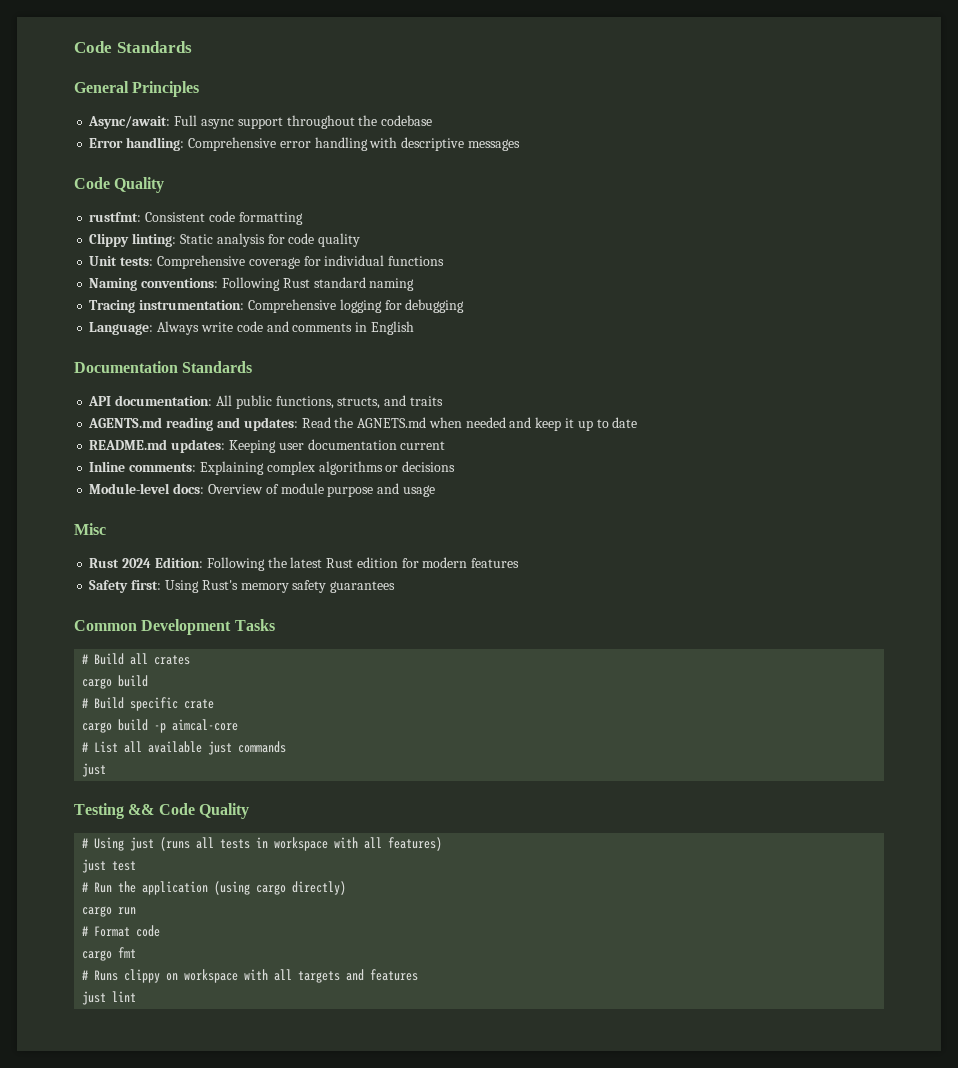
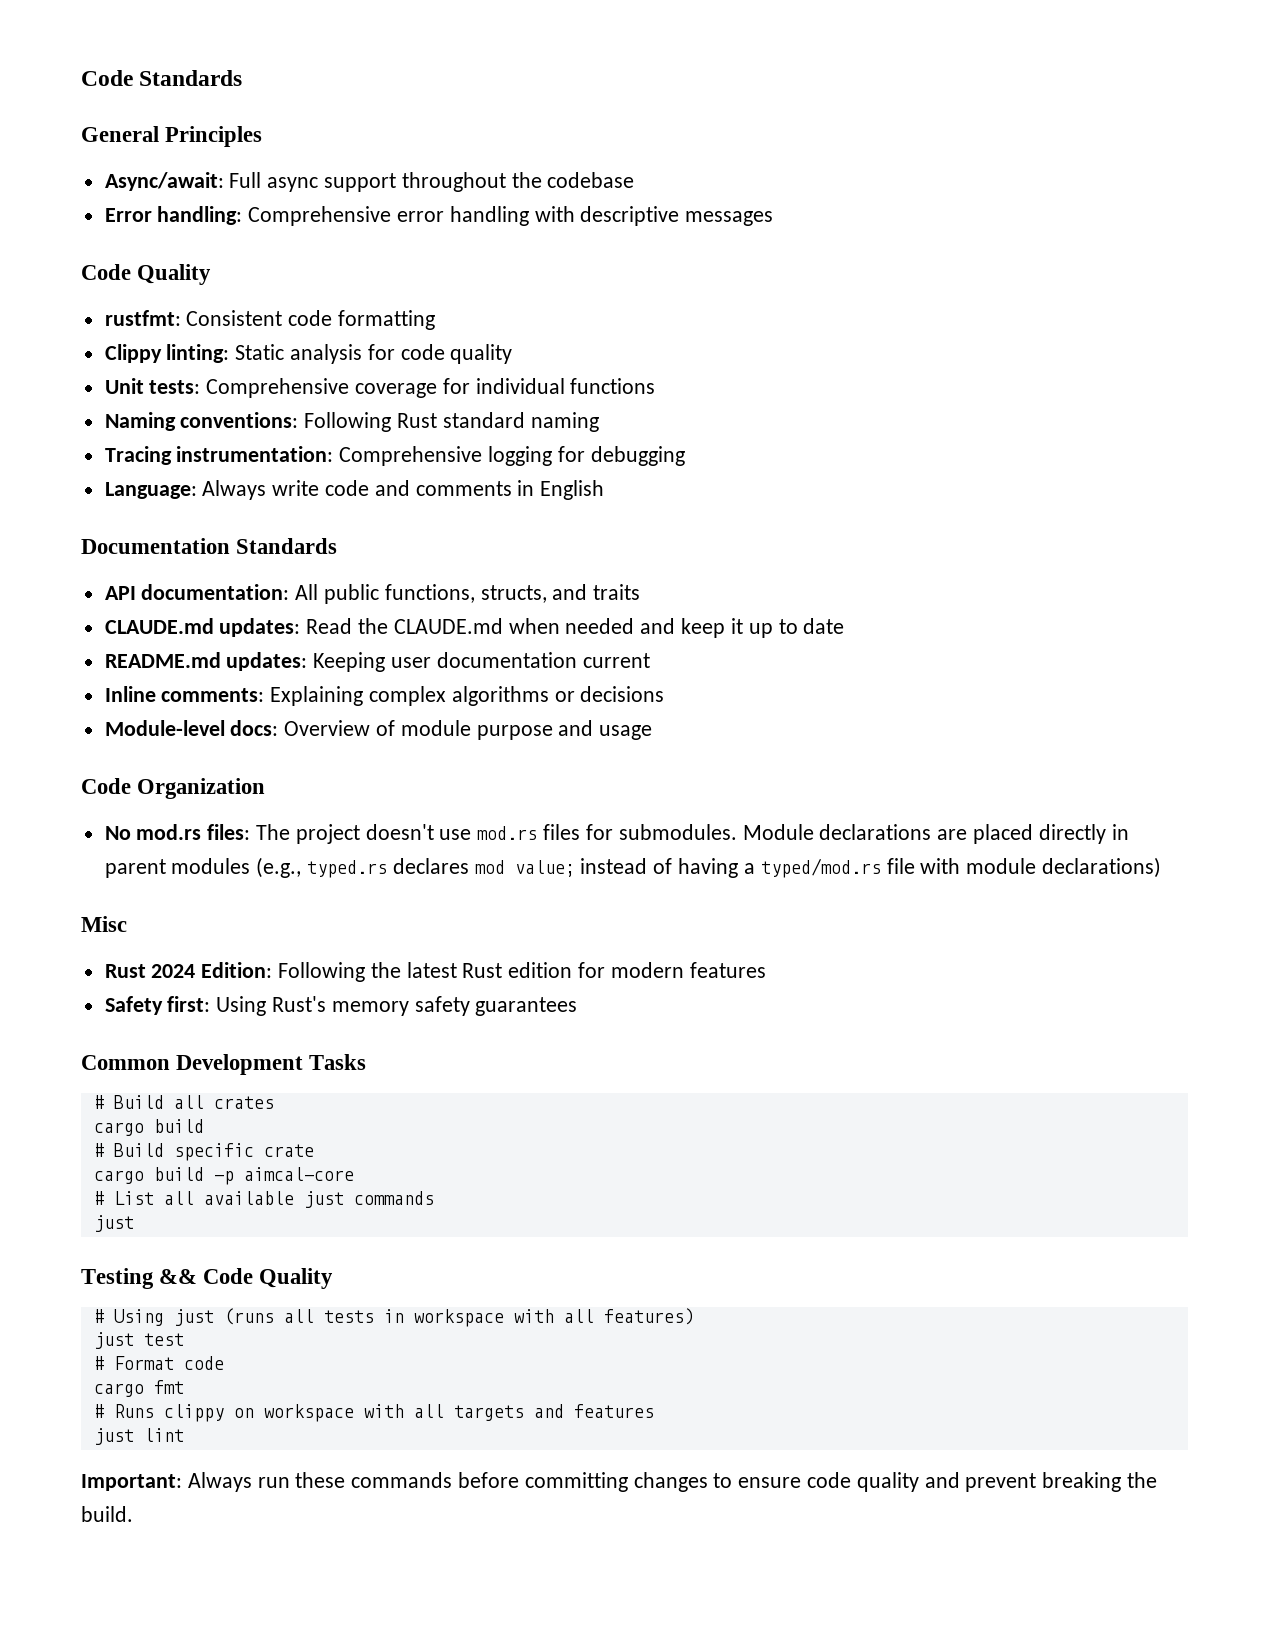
[88,417,240,431] AGENTS.md reading and -> [104,618,214,634] CLAUDE.md
[357,417,427,428] AGNETS.md -> [393,618,503,634] CLAUDE.md
(435, 491) none -> [81,778,266,799] [104,824,1129,844] [104,857,1161,878] // Code Organization // No mod.rs files: The project doesn't use mod.rs files for submodules. Module declarations are placed directly in parent modules (e.g., typed.rs declares mod value; instead of having a typed/mod.rs file with module declarations)
[82,881,347,895] [82,906,137,917] // # Run the application (using cargo directly) // cargo run -> (184, 1339) none
(137, 996) none -> [81,1472,1158,1492] [81,1506,133,1522] // Important: Always run these commands before committing changes to ensure code quality and prevent breaking the build.

